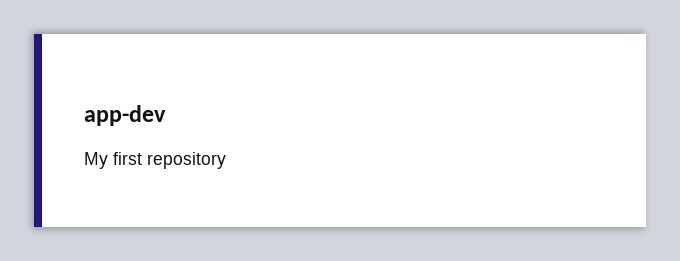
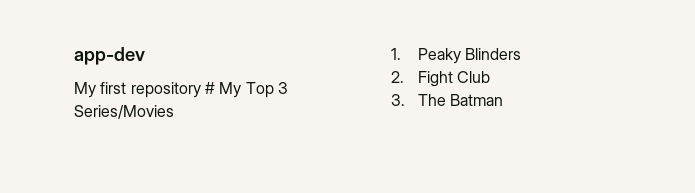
(226, 160) none -> [204,82,288,98] [74,105,174,119] [391,48,522,64] [391,71,491,87] [391,94,504,106] # My Top 3 Series/Movies // 1. Peaky Blinders // 2. Fight Club // 3. The Batman

